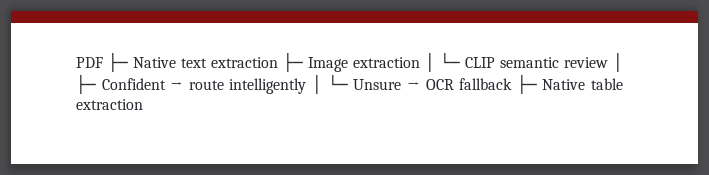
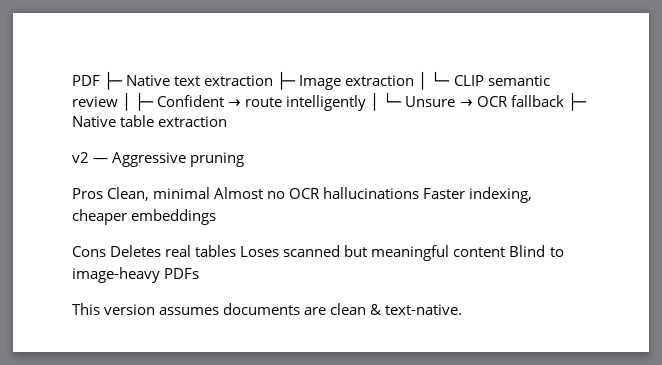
(143, 104) none -> [72,152,245,167] [72,187,533,203] [72,209,217,225] [72,245,564,261] [72,267,200,283] [72,303,463,315] // v2 — Aggressive pruning // Pros Clean, minimal Almost no OCR hallucinations Faster indexing, cheaper embeddings // Cons Deletes real tables Loses scanned but meaningful content Blind to image-heavy PDFs // This version assumes documents are clean & text-native.

